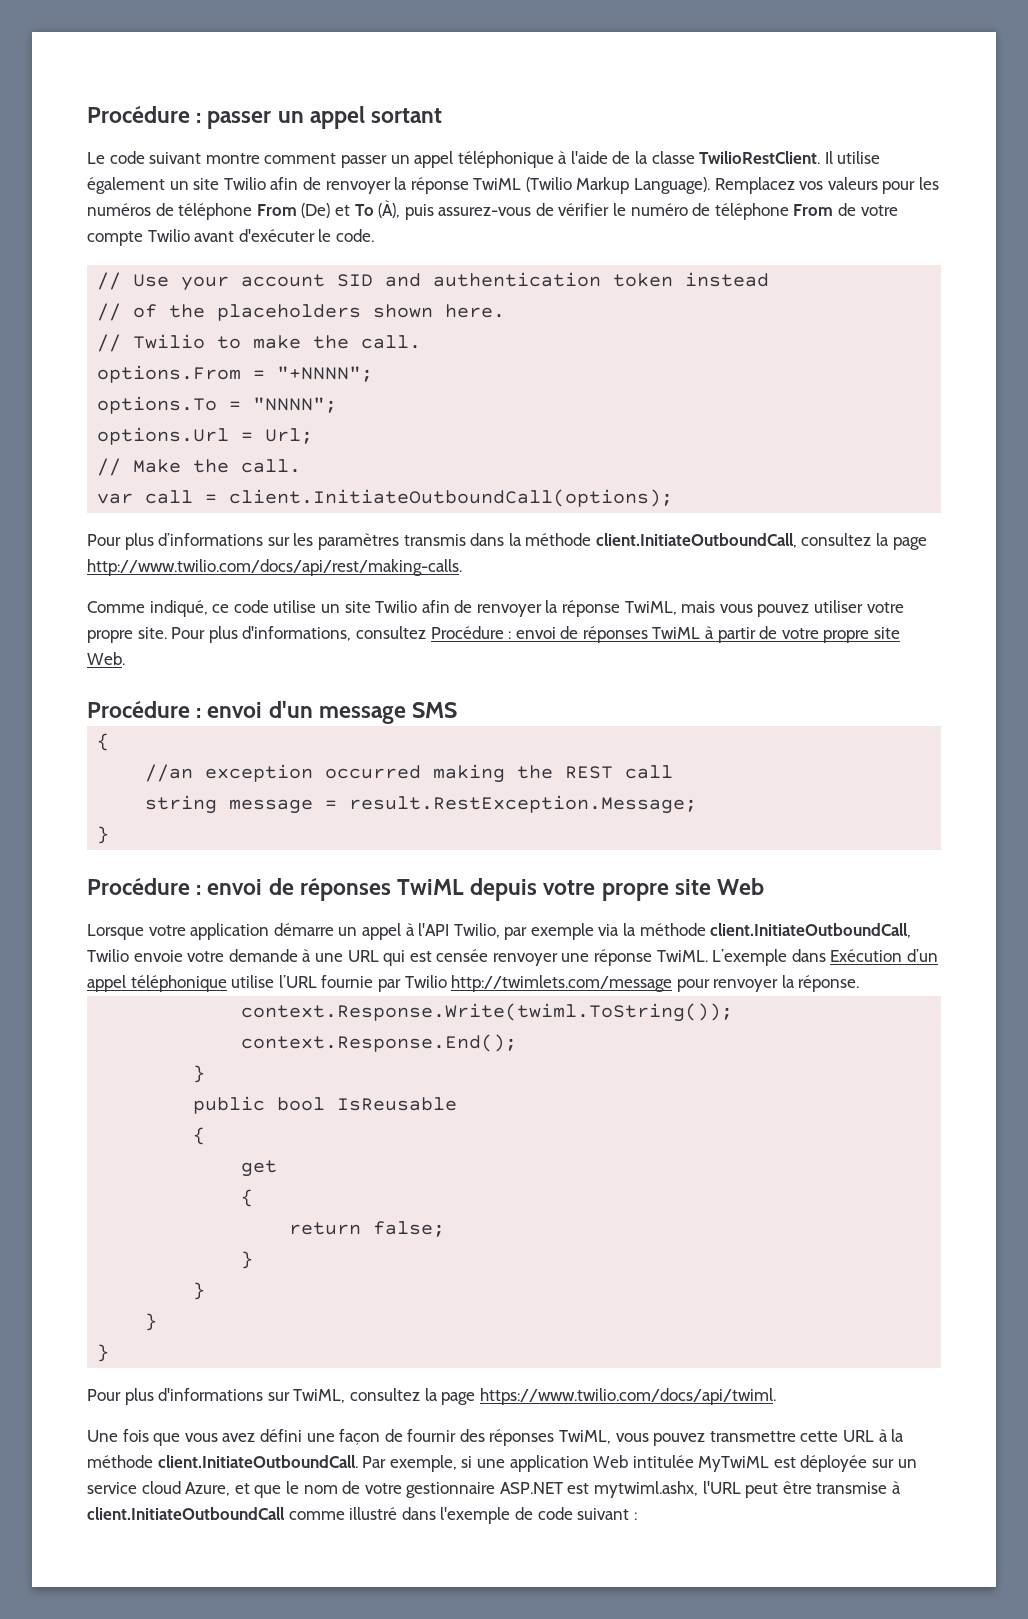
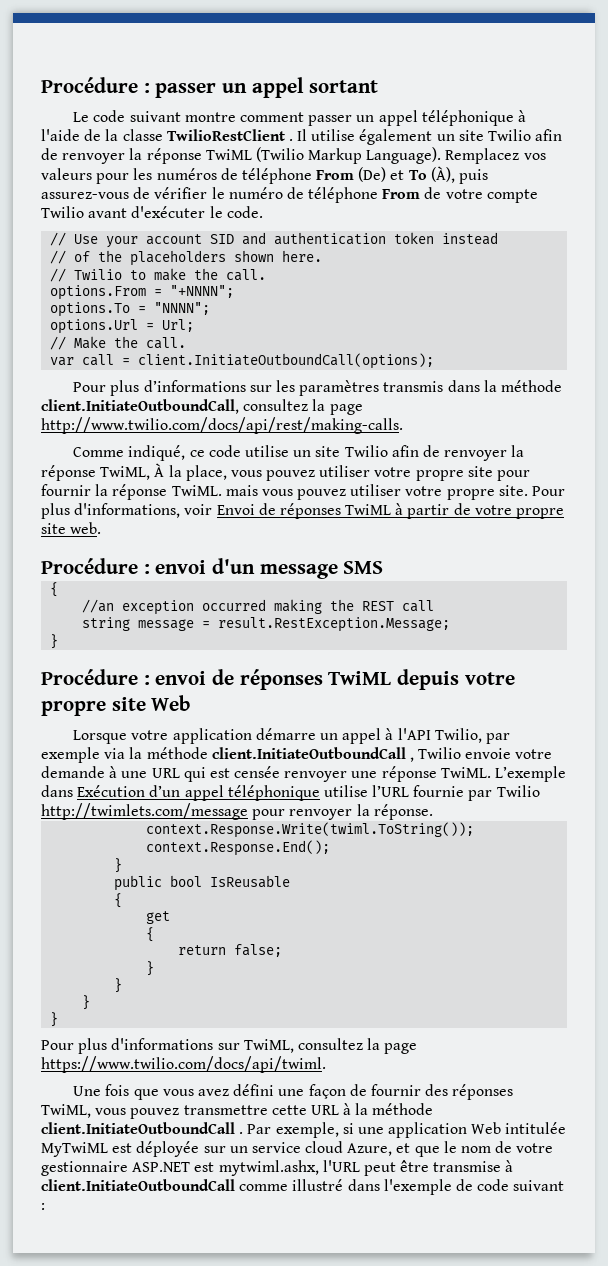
[699,151,821,164] TwilioRestClient. -> [166,129,293,141] TwilioRestClient .
(677, 608) none -> [154,463,531,481] [41,484,222,500] À la place, vous pouvez utiliser votre propre site pour fournir la réponse TwiML.
[355,626,556,639] consultez Procédure : envoi -> [184,504,255,515] voir Envoi
[87,652,125,665] Web. -> [70,522,102,534] web.
[710,923,912,938] client.InitiateOutboundCall, -> [211,747,414,762] client.InitiateOutboundCall ,
[157,1455,358,1468] client.InitiateOutboundCall. -> [41,1122,244,1134] client.InitiateOutboundCall .

